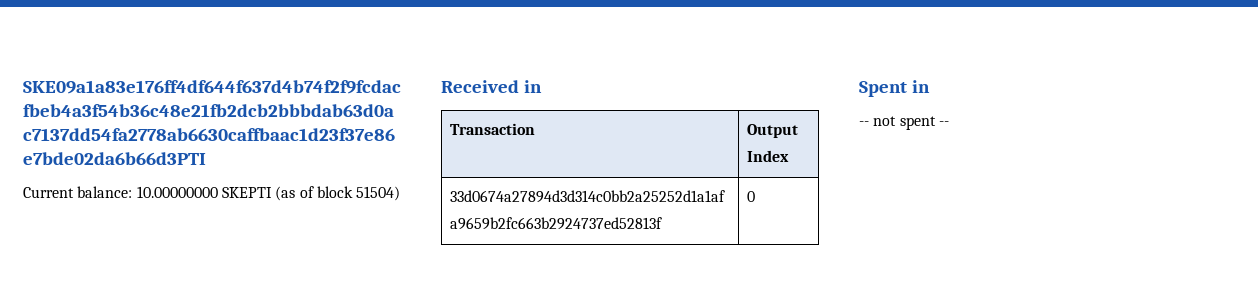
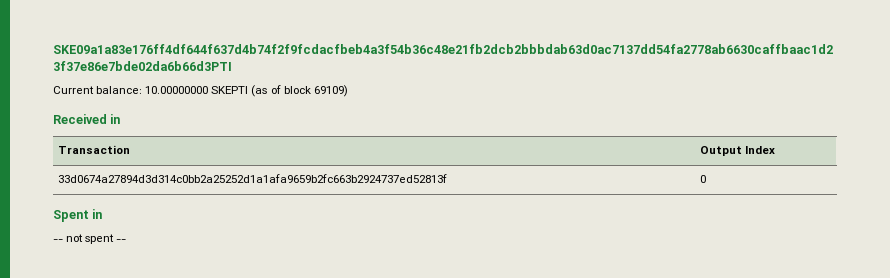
[356,186,401,201] 51504) -> [313,85,348,97] 69109)

